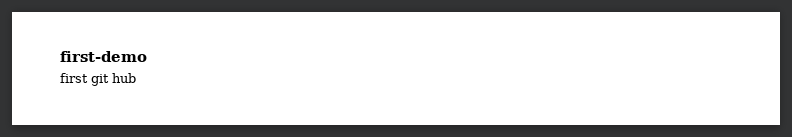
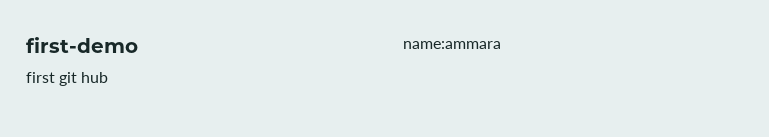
(136, 78) none -> [403,41,501,49] // name:ammara

